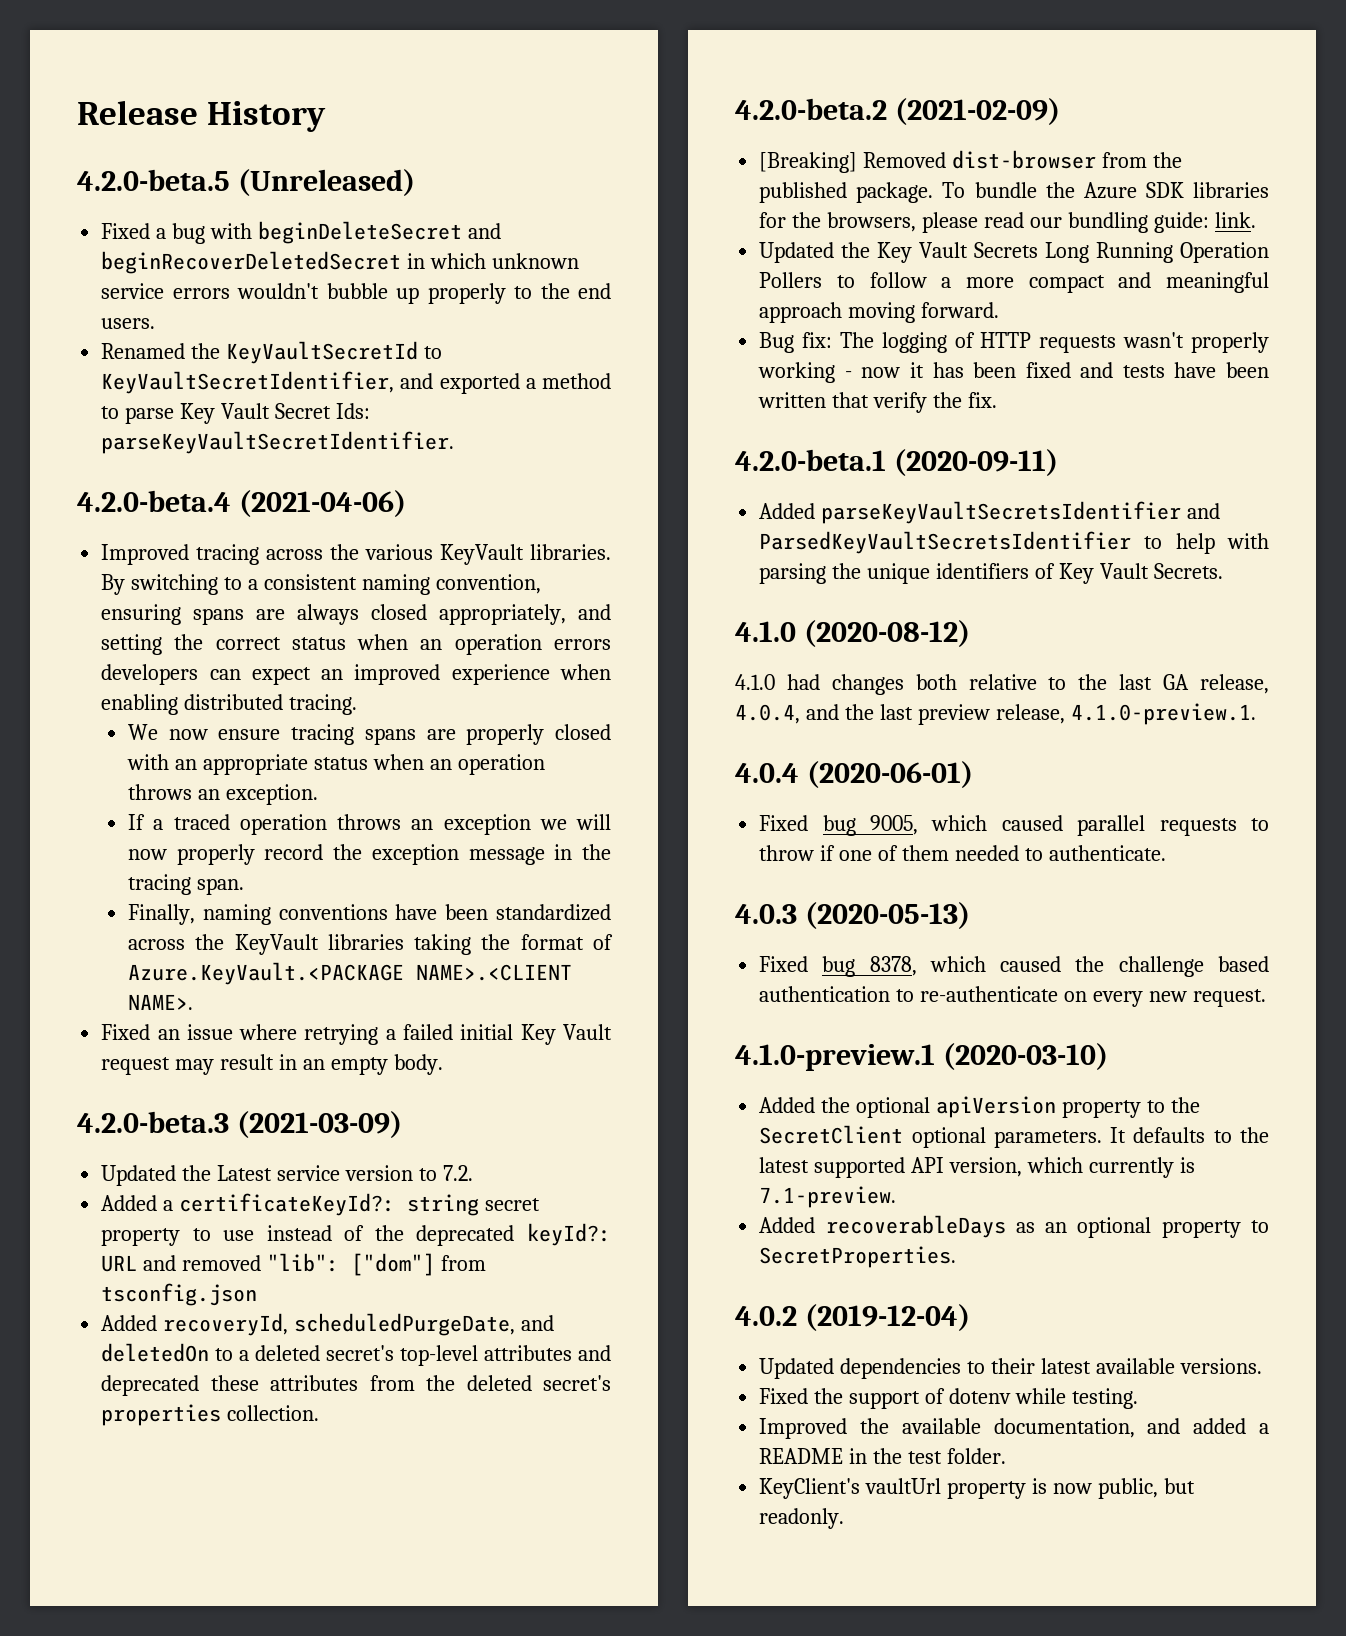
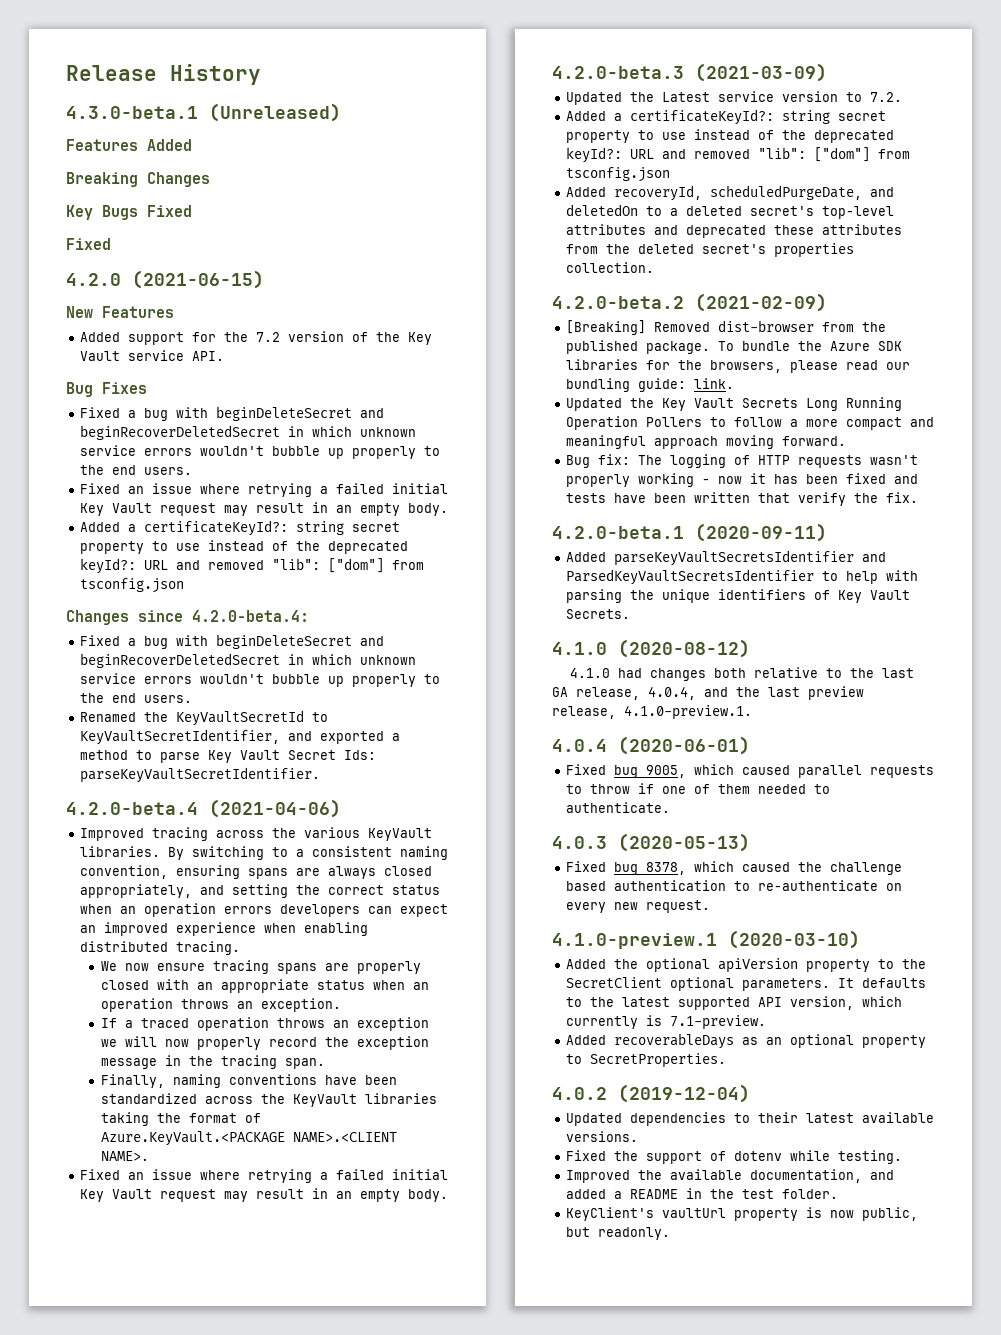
[77,169,230,191] 4.2.0-beta.5 -> [66,106,198,119] 4.3.0-beta.1
(415, 182) none -> [66,139,192,151] [66,172,210,187] [66,205,192,220] [66,238,111,250] [66,270,264,289] [66,306,174,318] [80,331,433,345] [80,350,225,361] [66,382,147,397] [80,406,385,421] [80,425,417,440] [80,445,441,459] [80,465,193,475] [80,483,449,497] [80,502,449,516] [80,520,401,536] [80,540,409,554] [80,558,425,574] [80,578,185,593] [66,610,309,625] // Features Added // Breaking Changes // Key Bugs Fixed // Fixed // 4.2.0 (2021-06-15) // New Features // Added support for the 7.2 version of the Key Vault service API. // Bug Fixes // Fixed a bug with beginDeleteSecret and beginRecoverDeletedSecret in which unknown service errors wouldn't bubble up properly to the end users. // Fixed an issue where retrying a failed initial Key Vault request may result in an empty body. // Added a certificateKeyId?: string secret property to use instead of the deprecated keyId?: URL and removed "lib": ["dom"] from tsconfig.json // Changes since 4.2.0-beta.4:

